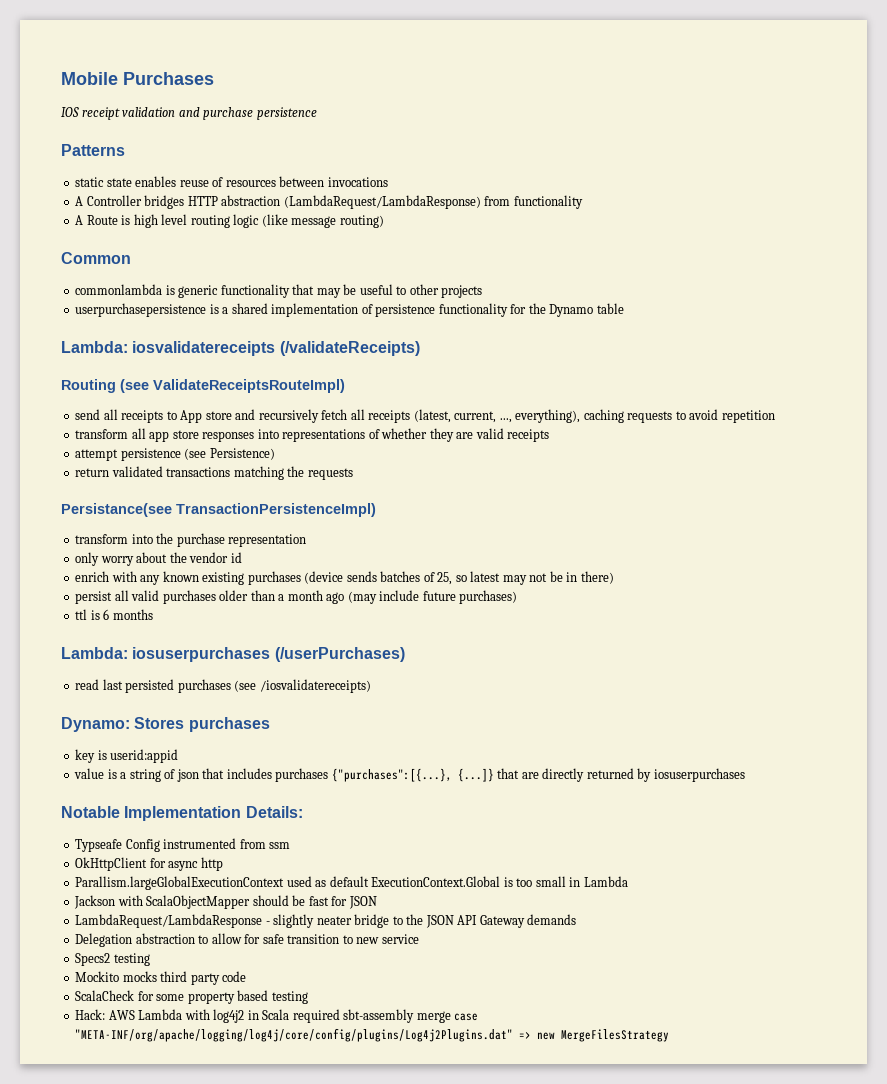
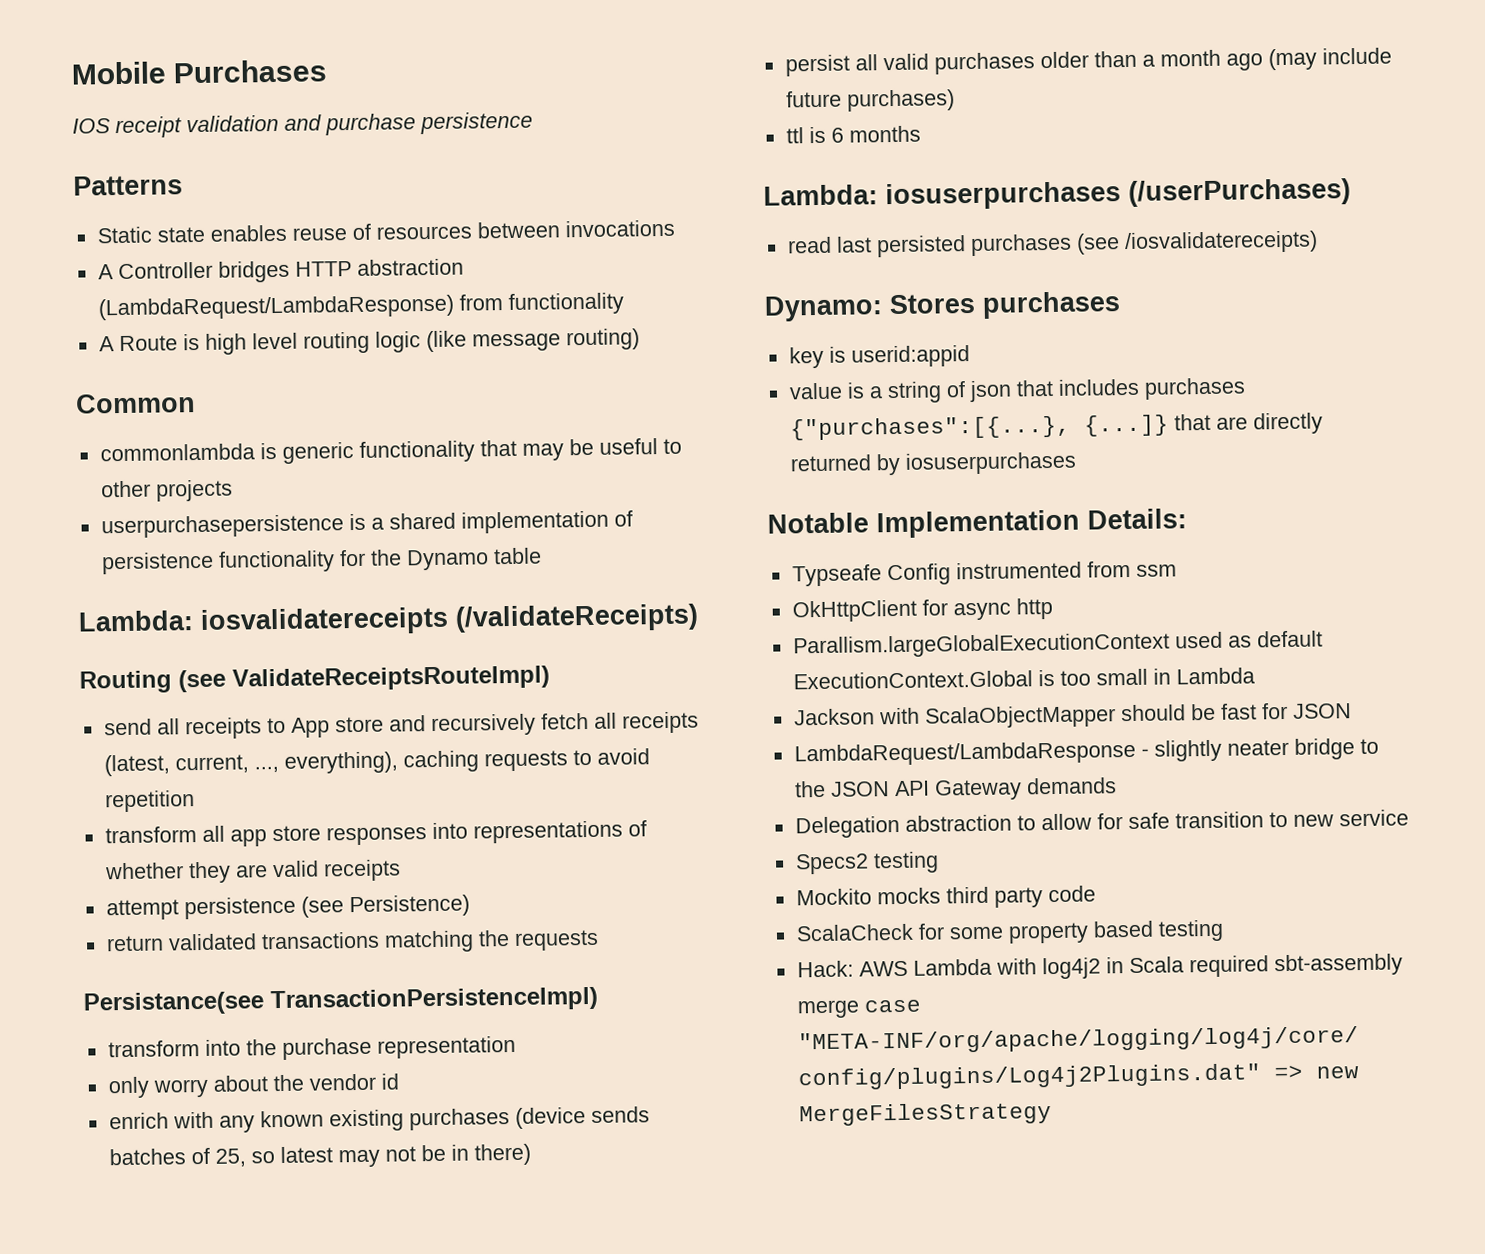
[75,177,105,187] static -> [96,226,152,244] Static

